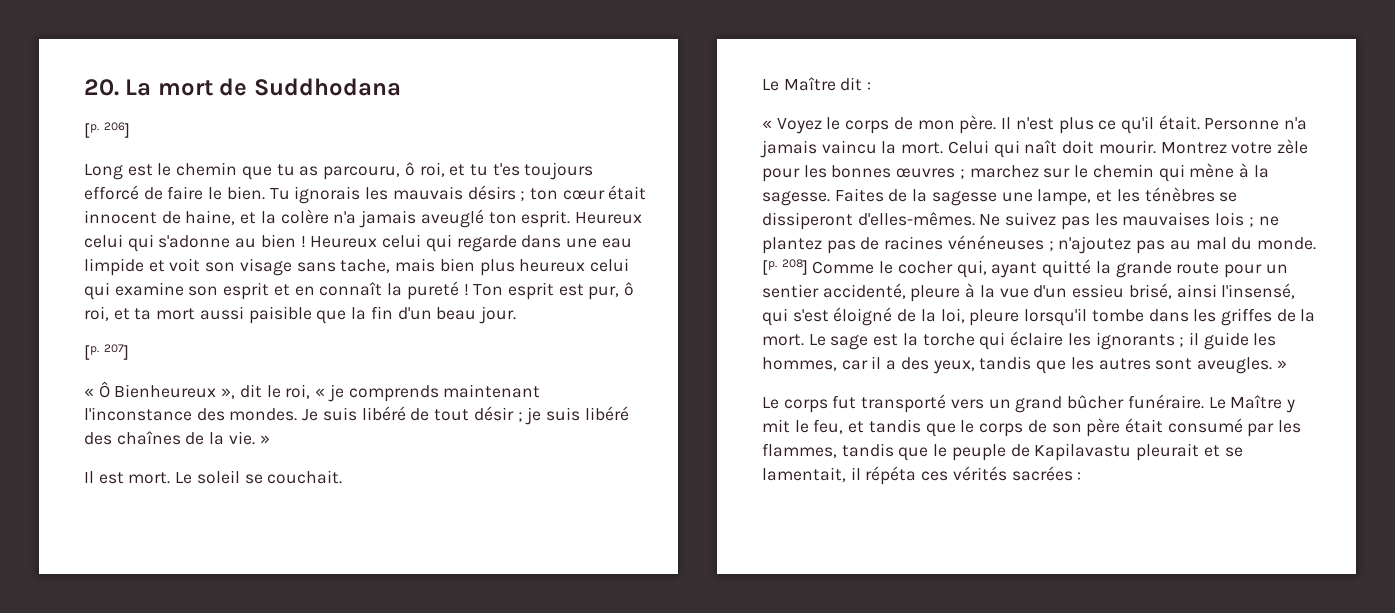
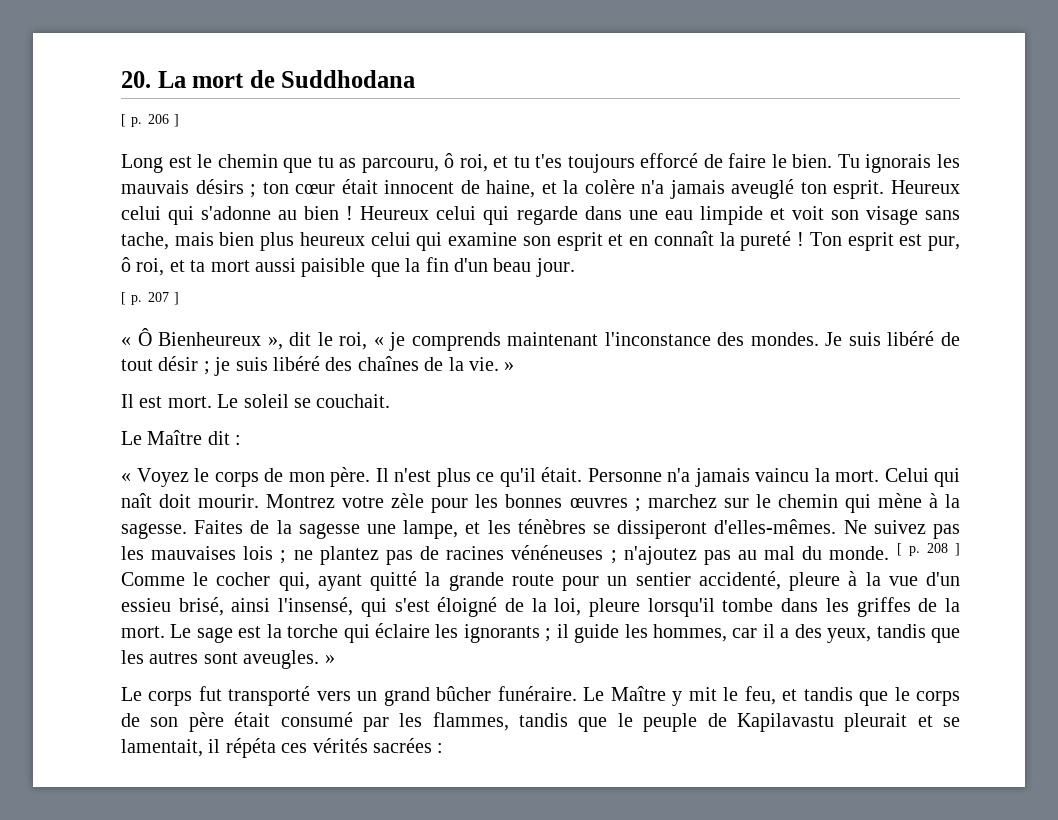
[84,122,130,138] [p. 206] -> [121,114,180,127] [ p. 206 ]
[84,344,129,360] [p. 207] -> [121,292,180,305] [ p. 207 ]
[762,259,808,275] [p. 208] -> [896,543,960,556] [ p. 208 ]

